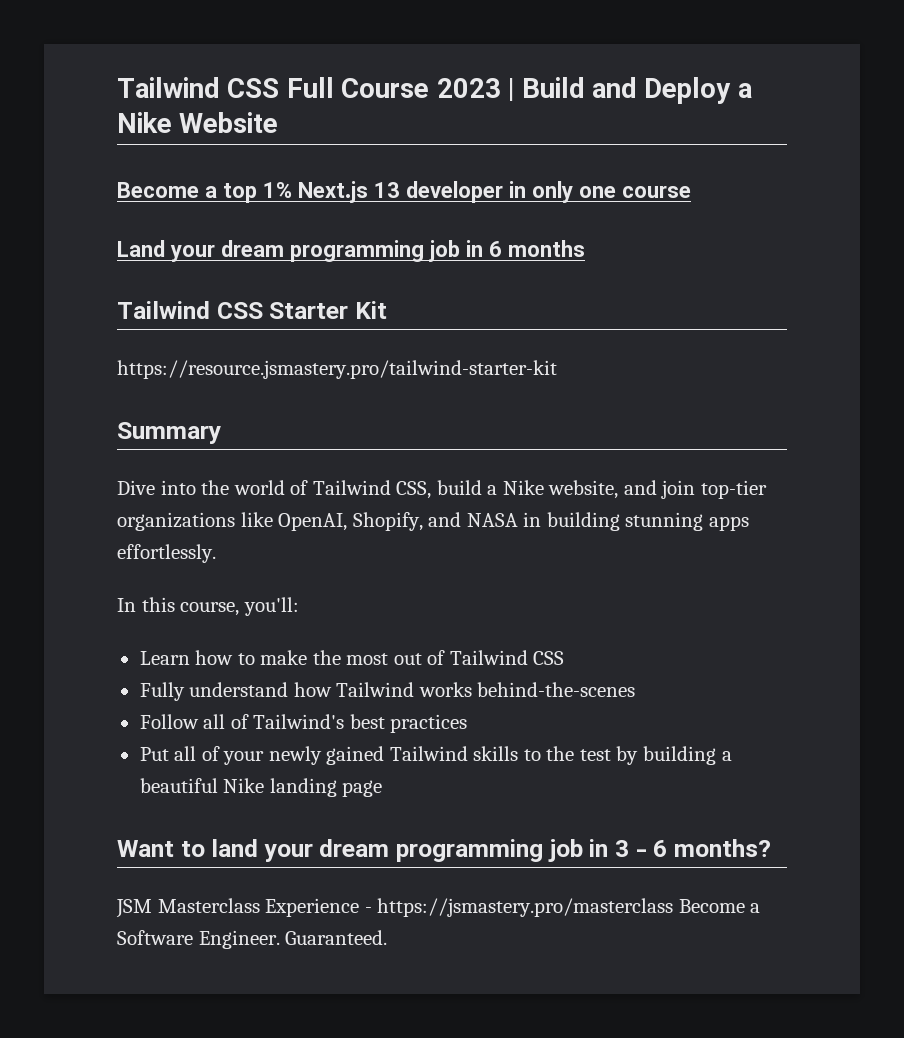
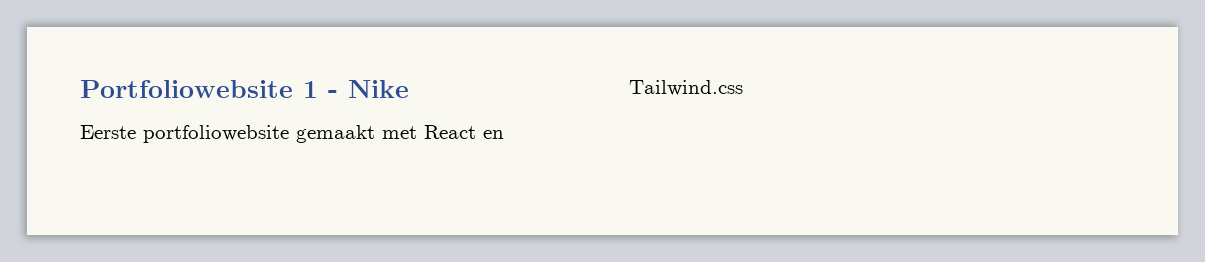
[117,77,752,104] [117,112,279,133] [117,181,691,203] [117,240,585,262] [117,301,387,319] [117,360,557,379] [117,422,221,444] [117,480,767,499] [117,512,749,531] [117,544,216,563] [117,597,299,616] [139,650,565,665] [139,682,636,701] [139,714,468,733] [139,746,732,765] [139,778,383,797] [117,839,771,862] [116,898,761,918] [117,930,388,949] Tailwind CSS Full Course 2023 | Build and Deploy a Nike Website // Become a top 1% Next.js 13 developer in only one course // Land your dream programming job in 6 months // Tailwind CSS Starter Kit // https://resource.jsmastery.pro/tailwind-starter-kit // Summary // Dive into the world of Tailwind CSS, build a Nike website, and join top-tier organizations like OpenAI, Shopify, and NASA in building stunning apps effortlessly. // In this course, you'll: // Learn how to make the most out of Tailwind CSS // Fully understand how Tailwind works behind-the-scenes // Follow all of Tailwind's best practices // Put all of your newly gained Tailwind skills to the test by building a beautiful Nike landing page // Want to land your dream programming job in 3 - 6 months? // JSM Masterclass Experience - https://jsmastery.pro/masterclass Become a Software Engineer. Guaranteed. -> [80,80,409,98] [80,125,504,143] [629,80,743,96] Portfoliowebsite 1 - Nike // Eerste portfoliowebsite gemaakt met React en Tailwind.css

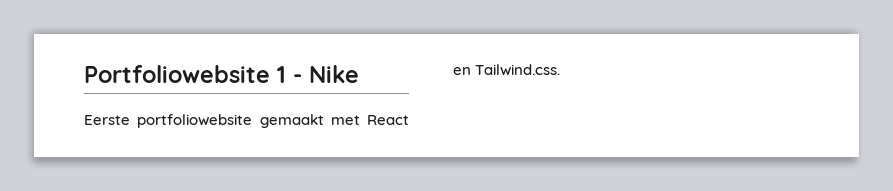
[629,80,743,96] Tailwind.css -> [475,64,561,76] Tailwind.css.

